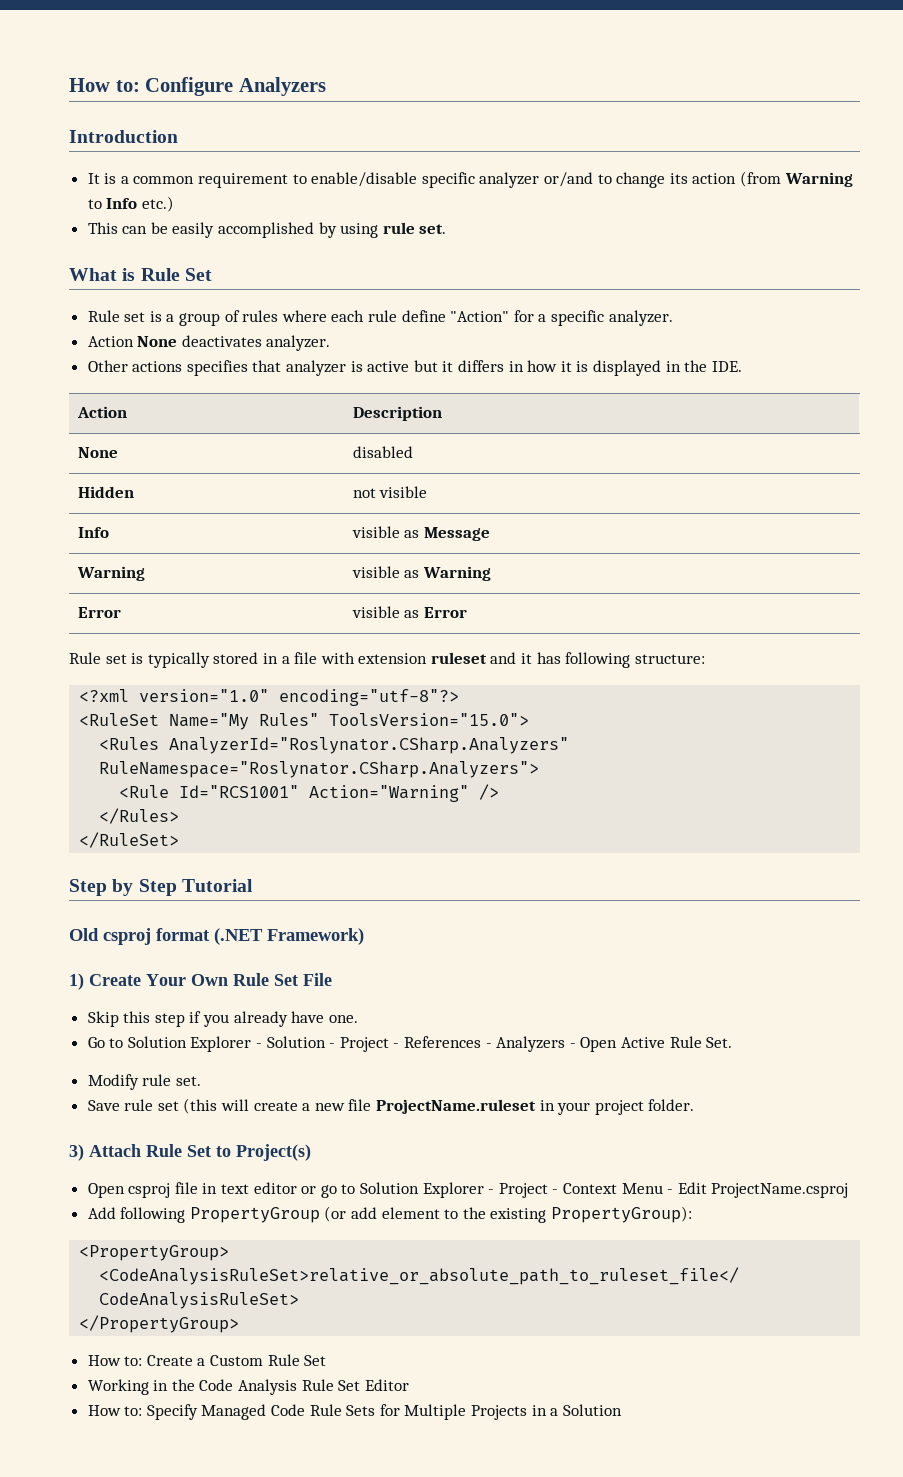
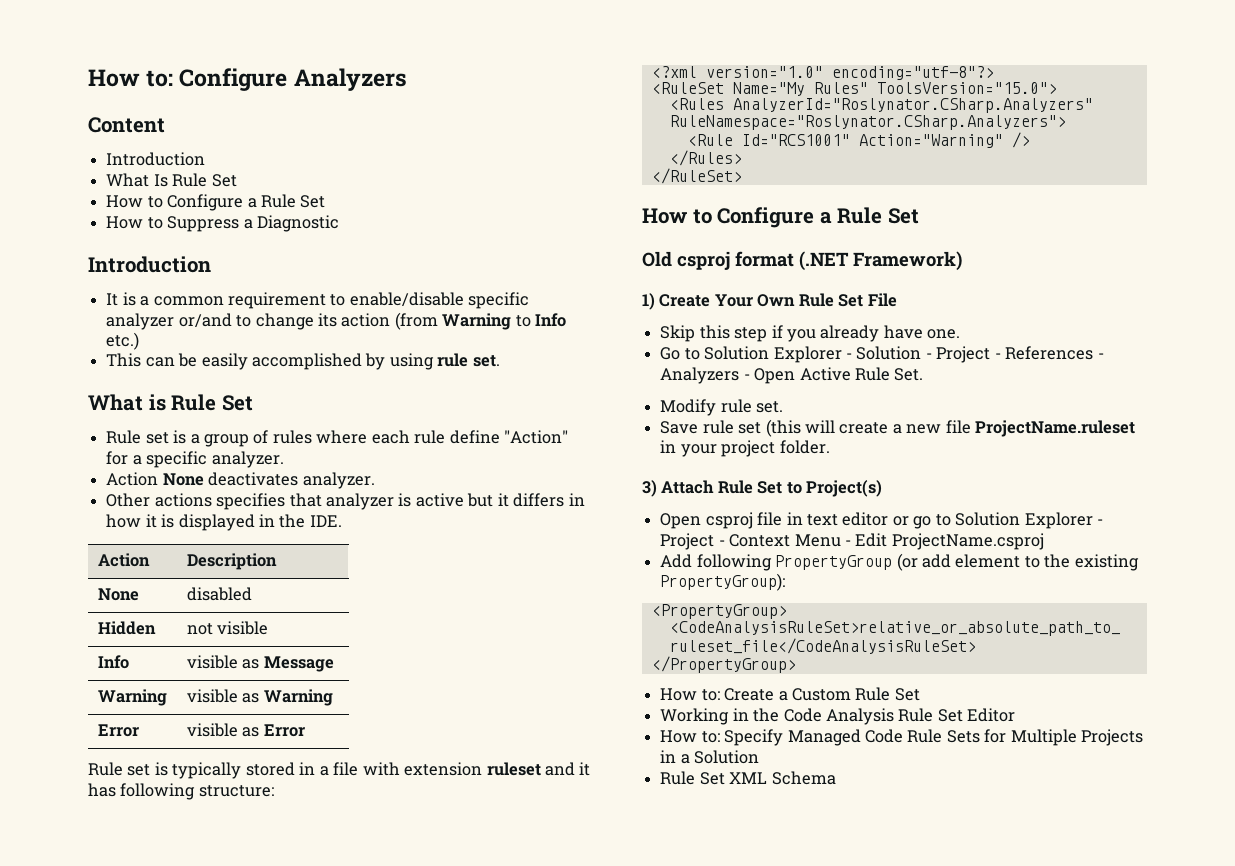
(326, 86) none -> [88,117,165,133] [106,152,206,166] [106,173,237,187] [106,194,326,211] [106,215,339,232] // Content // Introduction // What Is Rule Set // How to Configure a Rule Set // How to Suppress a Diagnostic
[69,879,253,896] Step by Step Tutorial -> [642,207,919,228] How to Configure a Rule Set
(622, 1410) none -> [660,771,836,785] // Rule Set XML Schema

